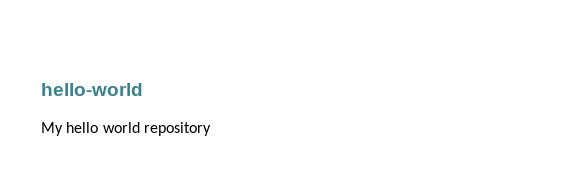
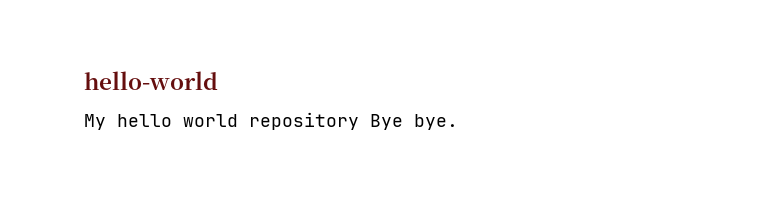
(211, 129) none -> [370,114,458,130] Bye bye.

